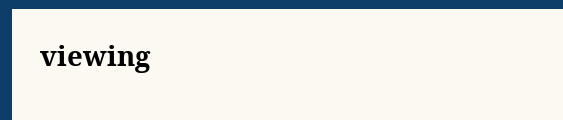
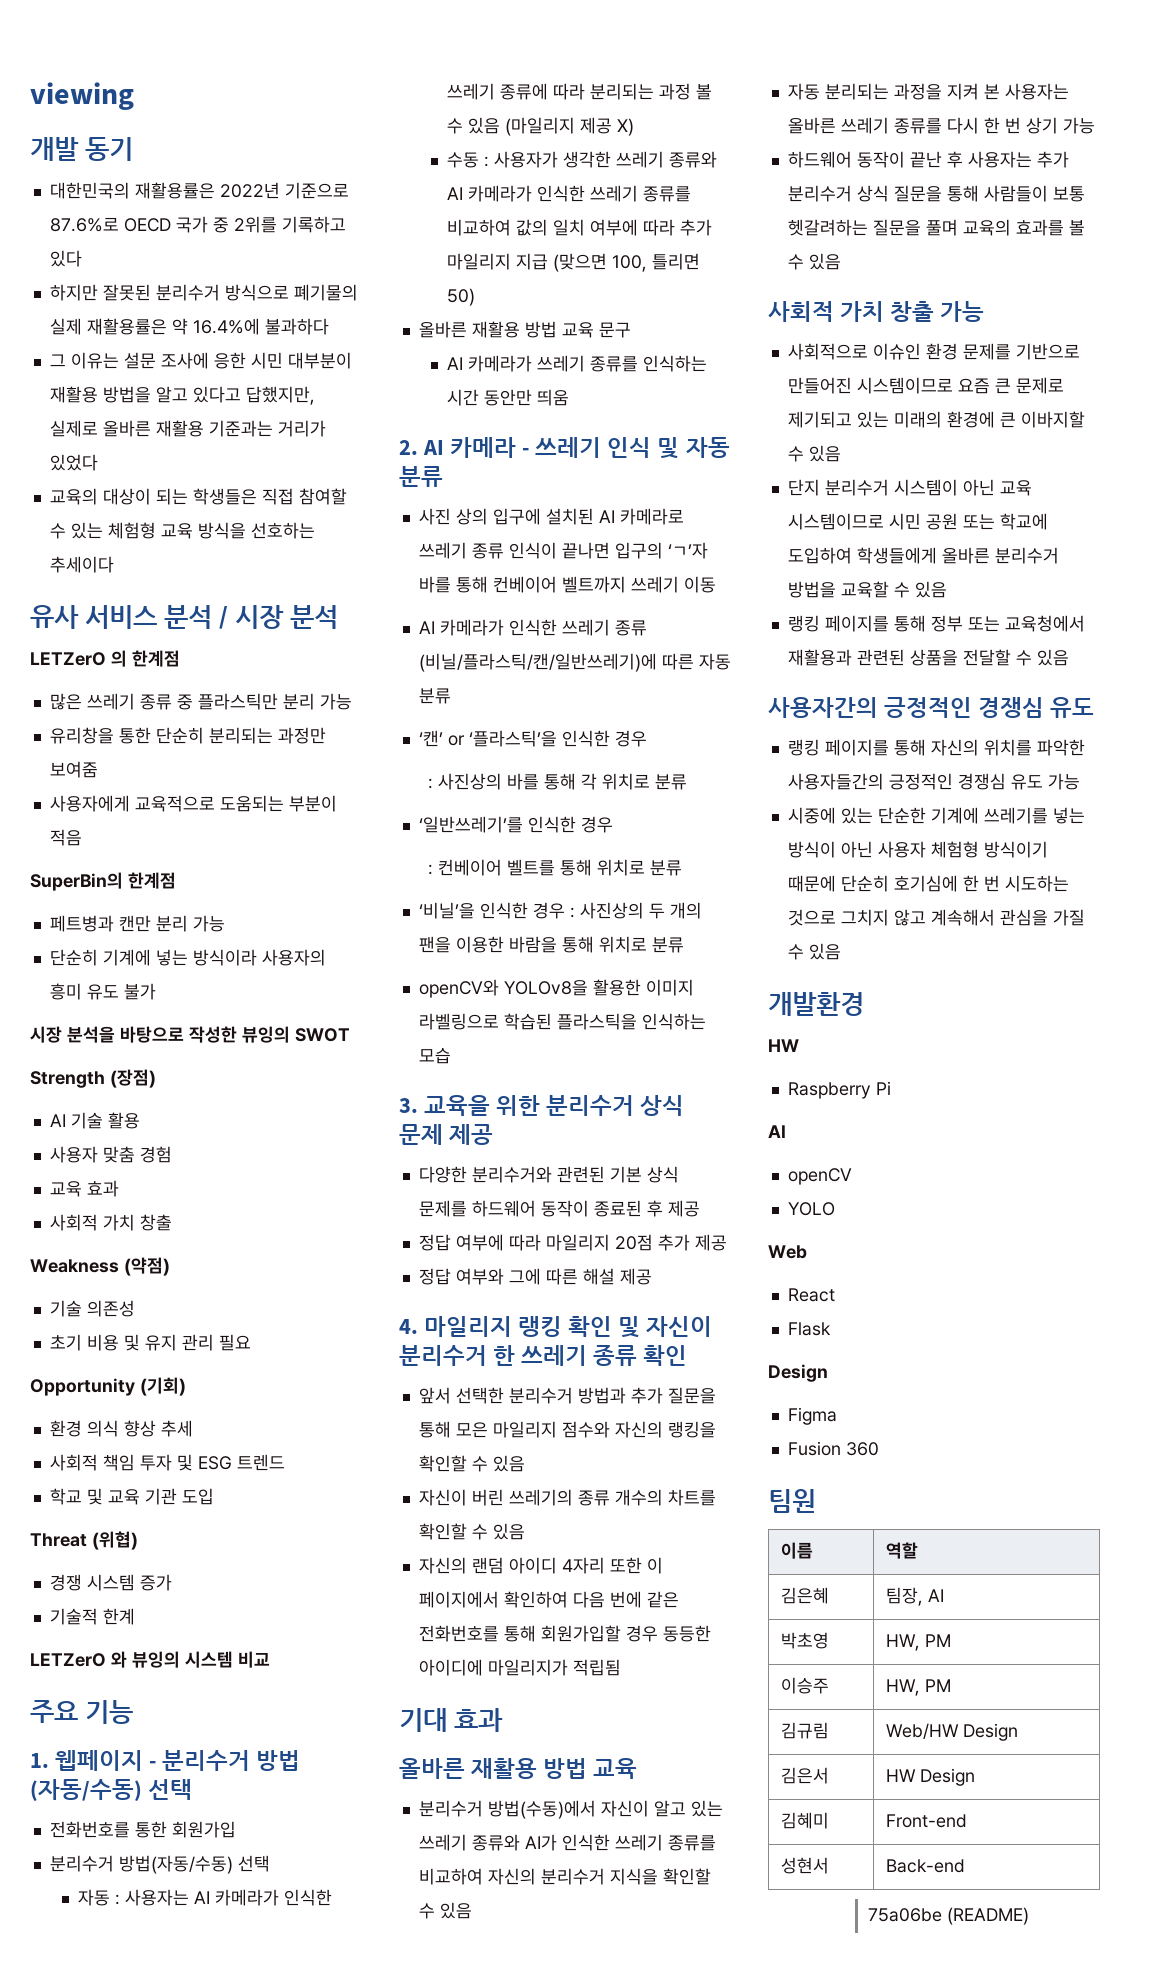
(151, 59) none -> [30,137,134,161] [49,182,349,199] [49,216,346,233] [49,250,82,267] [49,284,358,301] [49,318,329,335] [49,352,352,369] [49,386,315,405] [49,420,326,437] [49,454,98,471] [49,488,347,505] [49,522,315,539] [49,556,114,573] [30,605,339,629] [30,650,180,667] [49,693,352,710] [49,727,326,744] [49,761,98,778] [49,795,337,812] [49,829,82,846] [30,872,176,891] [49,915,225,932] [49,949,326,966] [49,983,156,1000] [30,1026,350,1043] [30,1069,156,1088] [49,1112,140,1129] [49,1146,172,1163] [49,1180,119,1197] [49,1214,172,1231] [30,1257,170,1276] [49,1300,135,1317] [49,1334,251,1351] [30,1377,186,1396] [49,1420,193,1437] [49,1454,285,1471] [49,1488,214,1505] [30,1531,138,1550] [49,1574,172,1591] [49,1608,135,1625] [30,1651,270,1668] [30,1700,134,1724] [30,1750,301,1771] [30,1779,193,1801] [49,1821,236,1838] [49,1855,270,1874] [78,1889,333,1906] [447,83,713,100] [447,117,635,136] [447,151,718,168] [447,185,692,202] [447,219,713,236] [447,253,701,272] [447,288,476,306] [418,321,631,338] [447,355,708,372] [447,389,570,406] [399,437,730,459] [399,466,443,487] [418,508,684,525] [418,542,708,559] [418,576,716,593] [418,619,647,636] [418,653,731,672] [418,688,451,704] [418,730,647,747] [427,773,687,790] [418,816,613,833] [427,859,682,876] [418,902,702,919] [418,936,684,953] [418,979,694,998] [418,1013,706,1030] [418,1047,451,1064] [399,1095,685,1116] [399,1124,494,1145] [418,1166,679,1183] [418,1200,700,1217] [418,1234,727,1251] [418,1268,652,1285] [399,1316,713,1338] [399,1345,688,1366] [418,1387,716,1404] [418,1421,716,1438] [418,1455,525,1472] [418,1489,716,1506] [418,1523,525,1540] [418,1557,663,1574] [418,1591,679,1608] [418,1625,711,1642] [418,1659,621,1676] [399,1708,504,1732] [399,1758,638,1779] [418,1800,723,1819] [418,1834,716,1851] [418,1868,711,1885] [418,1902,472,1919] [787,83,1069,100] [787,117,1095,134] [787,151,1069,168] [787,185,1085,202] [787,219,1085,236] [787,253,841,270] [768,301,985,322] [787,343,1080,360] [787,377,1064,394] [787,411,1085,428] [787,445,841,462] [787,479,1032,496] [787,513,1048,530] [787,547,1059,564] [787,581,947,598] [787,615,1085,632] [787,649,1069,666] [768,697,1095,718] [787,739,1085,756] [787,773,1080,790] [787,807,1085,824] [787,841,1048,858] [787,875,1069,892] [787,909,1085,926] [787,943,841,960] [768,992,864,1016] [768,1039,799,1052] [787,1081,891,1099] [768,1125,786,1138] [787,1168,852,1185] [787,1202,835,1216] [768,1245,807,1259] [787,1288,835,1302] [787,1322,831,1336] [768,1364,828,1382] [787,1407,837,1425] [787,1441,879,1456] [768,1489,816,1513] [781,1542,814,1559] [886,1542,919,1559] [781,1587,830,1604] [886,1587,945,1606] [781,1632,830,1649] [886,1634,952,1651] [781,1677,830,1694] [886,1679,952,1696] [781,1722,830,1739] [886,1723,1019,1741] [781,1767,830,1784] [886,1768,976,1786] [781,1812,830,1829] [886,1814,968,1828] [781,1857,830,1874] [886,1859,966,1873] [867,1907,1029,1925] // 개발 동기 // 대한민국의 재활용률은 2022년 기준으로 87.6%로 OECD 국가 중 2위를 기록하고 있다 // 하지만 잘못된 분리수거 방식으로 폐기물의 실제 재활용률은 약 16.4%에 불과하다 // 그 이유는 설문 조사에 응한 시민 대부분이 재활용 방법을 알고 있다고 답했지만, 실제로 올바른 재활용 기준과는 거리가 있었다 // 교육의 대상이 되는 학생들은 직접 참여할 수 있는 체험형 교육 방식을 선호하는 추세이다 // 유사 서비스 분석 / 시장 분석 // LETZerO 의 한계점 // 많은 쓰레기 종류 중 플라스틱만 분리 가능 // 유리창을 통한 단순히 분리되는 과정만 보여줌 // 사용자에게 교육적으로 도움되는 부분이 적음 // SuperBin의 한계점 // 페트병과 캔만 분리 가능 // 단순히 기계에 넣는 방식이라 사용자의 흥미 유도 불가 // 시장 분석을 바탕으로 작성한 뷰잉의 SWOT // Strength (장점) // AI 기술 활용 // 사용자 맞춤 경험 // 교육 효과 // 사회적 가치 창출 // Weakness (약점) // 기술 의존성 // 초기 비용 및 유지 관리 필요 // Opportunity (기회) // 환경 의식 향상 추세 // 사회적 책임 투자 및 ESG 트렌드 // 학교 및 교육 기관 도입 // Threat (위협) // 경쟁 시스템 증가 // 기술적 한계 // LETZerO 와 뷰잉의 시스템 비교 // 주요 기능 // 1. 웹페이지 - 분리수거 방법 (자동/수동) 선택 // 전화번호를 통한 회원가입 // 분리수거 방법(자동/수동) 선택 // 자동 : 사용자는 AI 카메라가 인식한 쓰레기 종류에 따라 분리되는 과정 볼 수 있음 (마일리지 제공 X) // 수동 : 사용자가 생각한 쓰레기 종류와 AI 카메라가 인식한 쓰레기 종류를 비교하여 값의 일치 여부에 따라 추가 마일리지 지급 (맞으면 100, 틀리면 50) // 올바른 재활용 방법 교육 문구 // AI 카메라가 쓰레기 종류를 인식하는 시간 동안만 띄움 // 2. AI 카메라 - 쓰레기 인식 및 자동 분류 // 사진 상의 입구에 설치된 AI 카메라로 쓰레기 종류 인식이 끝나면 입구의 ‘ㄱ’자 바를 통해 컨베이어 벨트까지 쓰레기 이동 // AI 카메라가 인식한 쓰레기 종류 (비닐/플라스틱/캔/일반쓰레기)에 따른 자동 분류 // ‘캔’ or ‘플라스틱’을 인식한 경우 // : 사진상의 바를 통해 각 위치로 분류 // ‘일반쓰레기’를 인식한 경우 // : 컨베이어 벨트를 통해 위치로 분류 // ‘비닐’을 인식한 경우 : 사진상의 두 개의 팬을 이용한 바람을 통해 위치로 분류 // openCV와 YOLOv8을 활용한 이미지 라벨링으로 학습된 플라스틱을 인식하는 모습 // 3. 교육을 위한 분리수거 상식 문제 제공 // 다양한 분리수거와 관련된 기본 상식 문제를 하드웨어 동작이 종료된 후 제공 // 정답 여부에 따라 마일리지 20점 추가 제공 // 정답 여부와 그에 따른 해설 제공 // 4. 마일리지 랭킹 확인 및 자신이 분리수거 한 쓰레기 종류 확인 // 앞서 선택한 분리수거 방법과 추가 질문을 통해 모은 마일리지 점수와 자신의 랭킹을 확인할 수 있음 // 자신이 버린 쓰레기의 종류 개수의 차트를 확인할 수 있음 // 자신의 랜덤 아이디 4자리 또한 이 페이지에서 확인하여 다음 번에 같은 전화번호를 통해 회원가입할 경우 동등한 아이디에 마일리지가 적립됨 // 기대 효과 // 올바른 재활용 방법 교육 // 분리수거 방법(수동)에서 자신이 알고 있는 쓰레기 종류와 AI가 인식한 쓰레기 종류를 비교하여 자신의 분리수거 지식을 확인할 수 있음 // 자동 분리되는 과정을 지켜 본 사용자는 올바른 쓰레기 종류를 다시 한 번 상기 가능 // 하드웨어 동작이 끝난 후 사용자는 추가 분리수거 상식 질문을 통해 사람들이 보통 헷갈려하는 질문을 풀며 교육의 효과를 볼 수 있음 // 사회적 가치 창출 가능 // 사회적으로 이슈인 환경 문제를 기반으로 만들어진 시스템이므로 요즘 큰 문제로 제기되고 있는 미래의 환경에 큰 이바지할 수 있음 // 단지 분리수거 시스템이 아닌 교육 시스템이므로 시민 공원 또는 학교에 도입하여 학생들에게 올바른 분리수거 방법을 교육할 수 있음 // 랭킹 페이지를 통해 정부 또는 교육청에서 재활용과 관련된 상품을 전달할 수 있음 // 사용자간의 긍정적인 경쟁심 유도 // 랭킹 페이지를 통해 자신의 위치를 파악한 사용자들간의 긍정적인 경쟁심 유도 가능 // 시중에 있는 단순한 기계에 쓰레기를 넣는 방식이 아닌 사용자 체험형 방식이기 때문에 단순히 호기심에 한 번 시도하는 것으로 그치지 않고 계속해서 관심을 가질 수 있음 // 개발환경 // HW // Raspberry Pi // AI // openCV // YOLO // Web // React // Flask // Design // Figma // Fusion 360 // 팀원 // 이름 | 역할 // 김은혜 | 팀장, AI // 박초영 | HW, PM // 이승주 | HW, PM // 김규림 | Web/HW Design // 김은서 | HW Design // 김혜미 | Front-end // 성현서 | Back-end // 75a06be (README)

